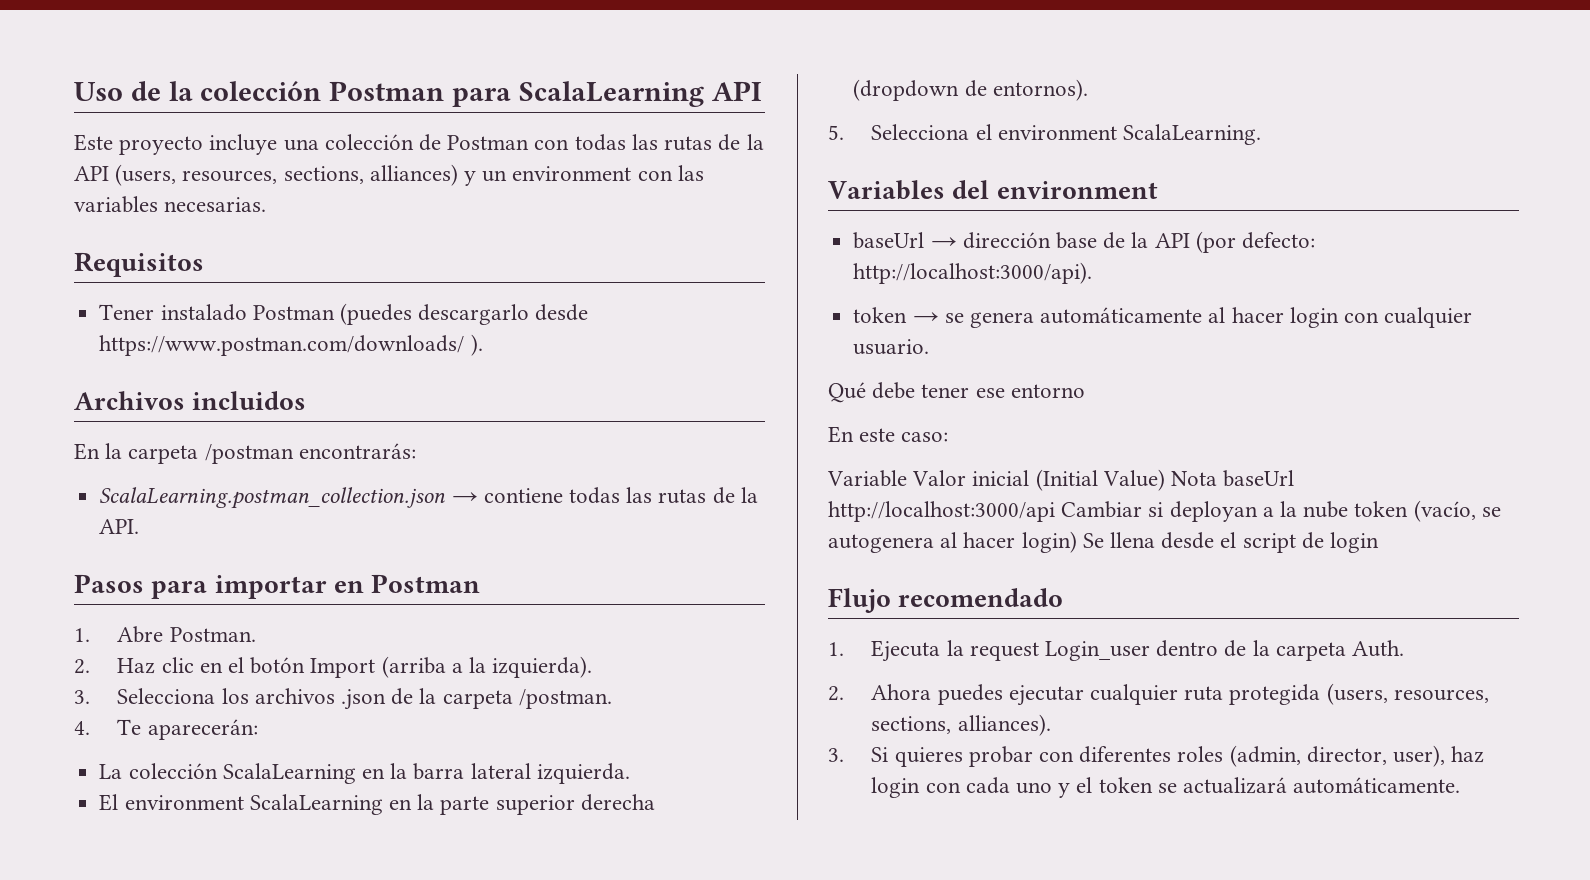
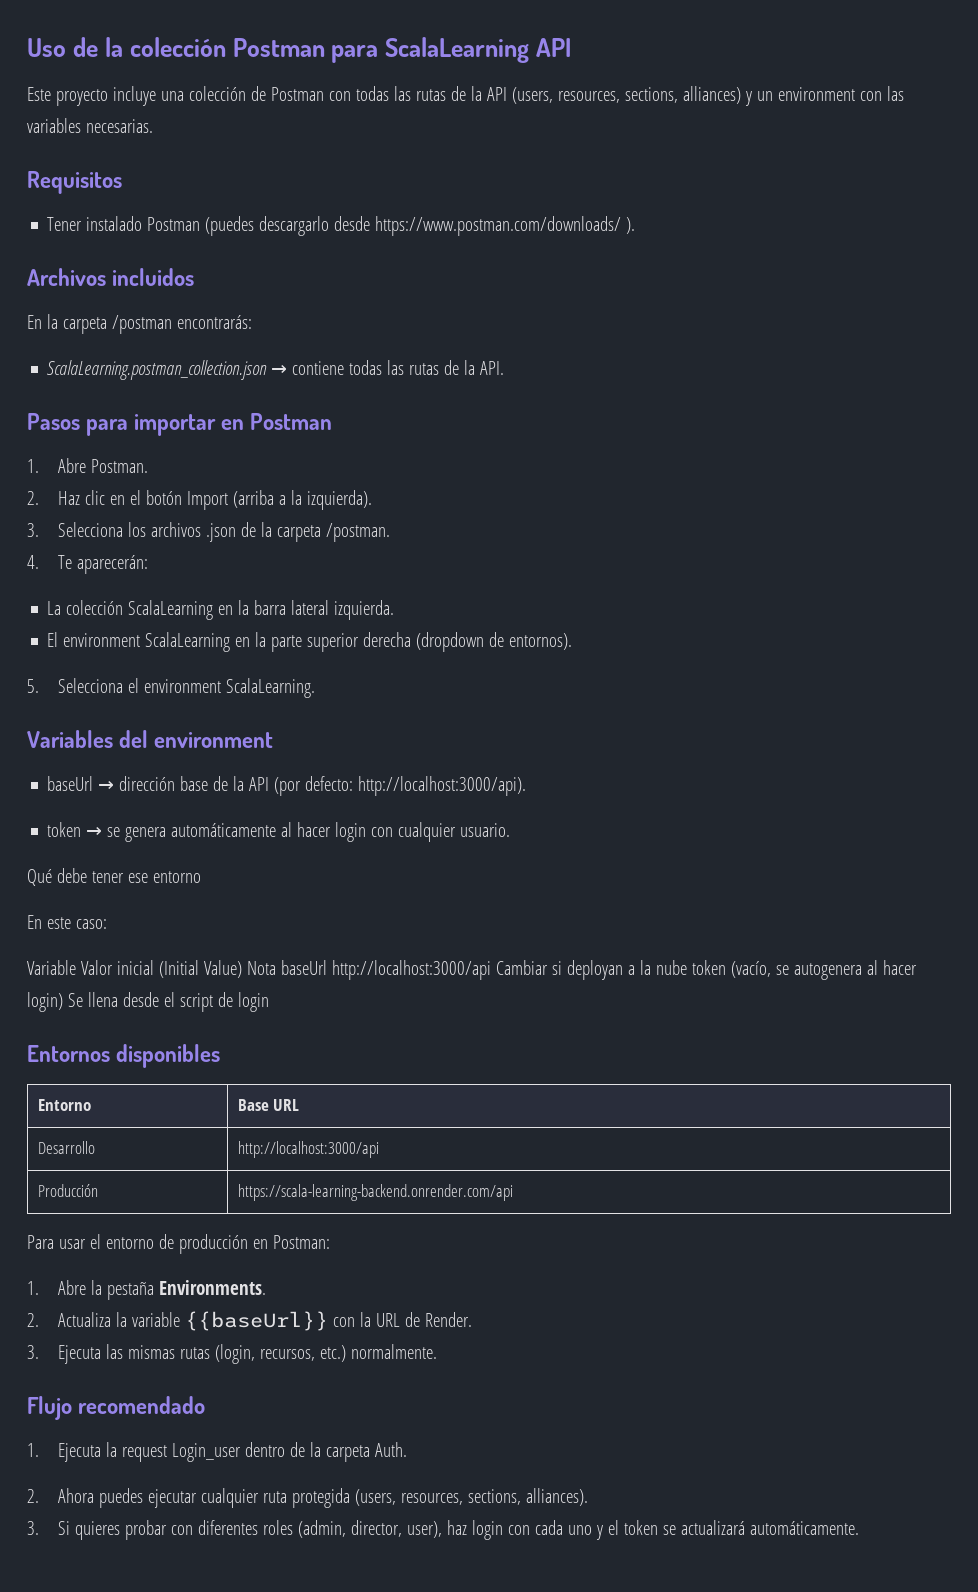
(1380, 542) none -> [27,1044,221,1068] [37,1099,91,1111] [237,1099,300,1111] [37,1141,95,1154] [237,1141,379,1158] [37,1184,98,1197] [237,1184,513,1201] [27,1234,330,1254] [27,1280,267,1300] [27,1311,473,1331] [27,1344,438,1364] // Entornos disponibles // Entorno | Base URL // Desarrollo | http://localhost:3000/api // Producción | https://scala-learning-backend.onrender.com/api // Para usar el entorno de producción en Postman: // 1. Abre la pestaña Environments. // 2. Actualiza la variable {{baseUrl}} con la URL de Render. // 3. Ejecuta las mismas rutas (login, recursos, etc.) normalmente.

